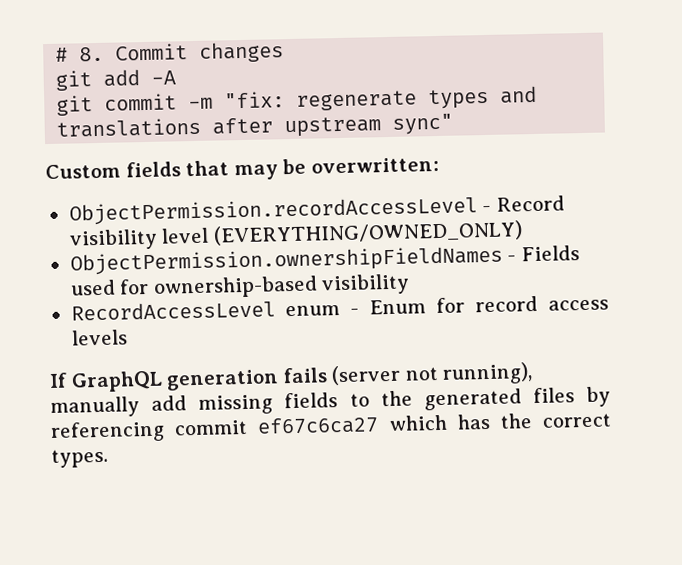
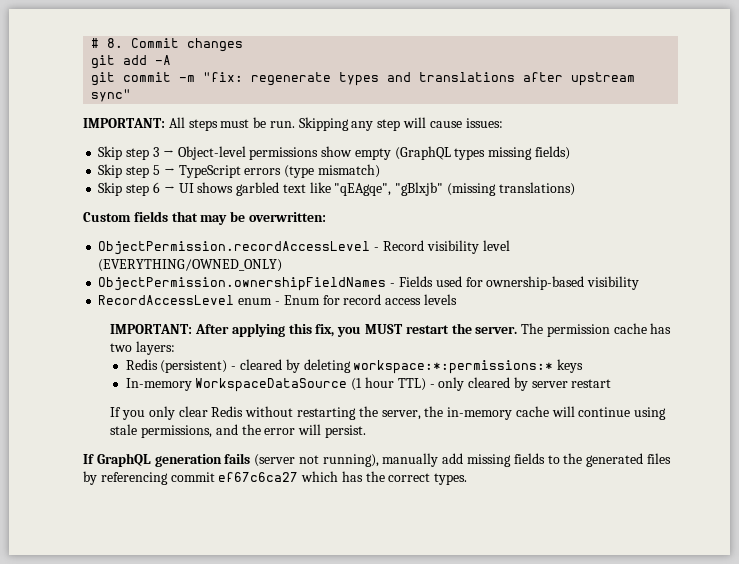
(454, 124) none -> [83,117,503,131] [98,146,570,160] [98,164,380,178] [98,182,575,196] // IMPORTANT: All steps must be run. Skipping any step will cause issues: // Skip step 3 → Object-level permissions show empty (GraphQL types missing fields) // Skip step 5 → TypeScript errors (type mismatch) // Skip step 6 → UI shows garbled text like "qEAgqe", "gBlxjb" (missing translations)
(128, 337) none -> [110,323,672,337] [110,341,176,355] [125,359,584,374] [125,377,612,392] [110,406,667,420] [110,424,366,438] // IMPORTANT: After applying this fix, you MUST restart the server. The permission cache has two layers: // Redis (persistent) - cleared by deleting workspace:*:permissions:* keys // In-memory WorkspaceDataSource (1 hour TTL) - only cleared by server restart // If you only clear Redis without restarting the server, the in-memory cache will continue using stale permissions, and the error will persist.

